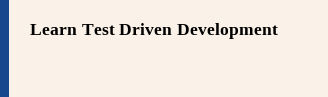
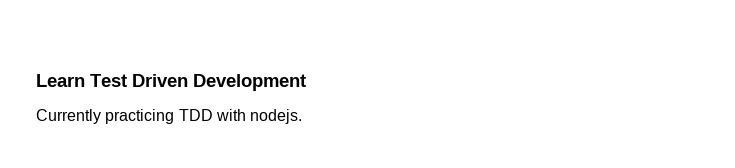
(279, 31) none -> [36,109,303,124] // Currently practicing TDD with nodejs.

